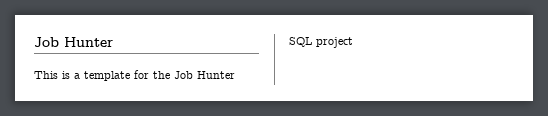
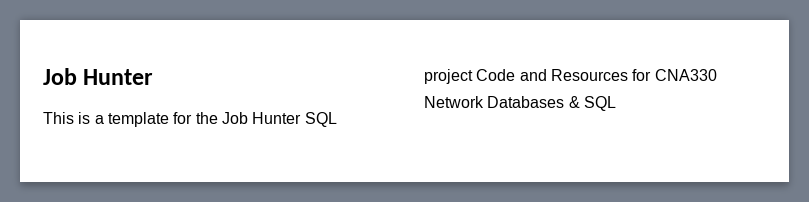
(353, 42) none -> [476,69,717,81] [424,96,616,111] Code and Resources for CNA330 Network Databases & SQL

